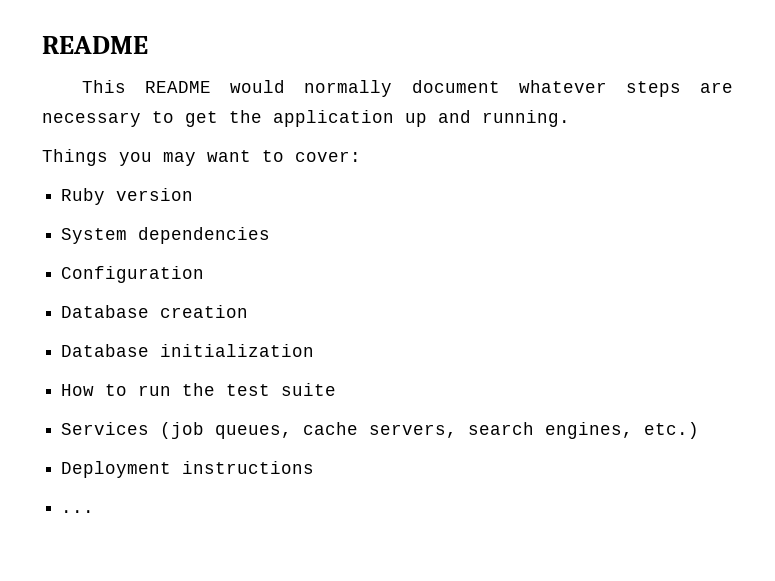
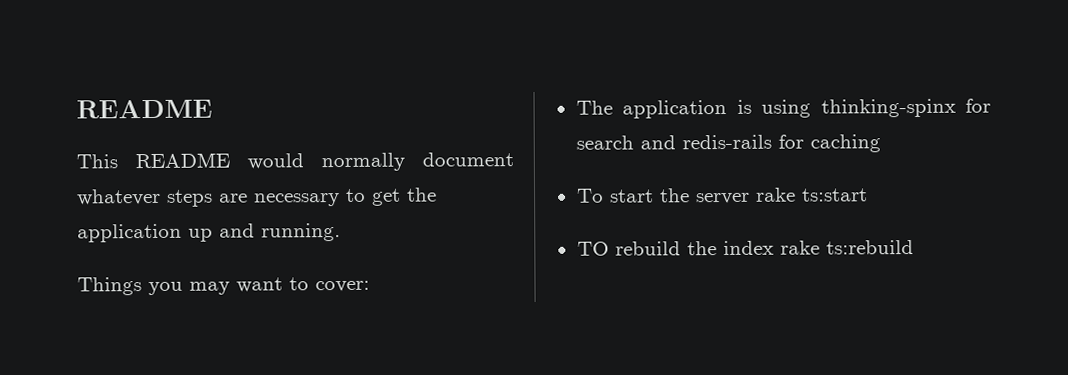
[61,188,194,205] [61,227,271,244] [61,266,205,283] [61,305,249,318] [61,344,315,357] [61,383,337,396] [61,422,700,439] [61,461,315,478] [61,510,95,513] Ruby version // System dependencies // Configuration // Database creation // Database initialization // How to run the test suite // Services (job queues, cache servers, search engines, etc.) // Deployment instructions // ... -> [575,98,991,119] [575,134,881,153] [576,187,868,205] [576,240,914,256] The application is using thinking-spinx for search and redis-rails for caching // To start the server rake ts:start // TO rebuild the index rake ts:rebuild

